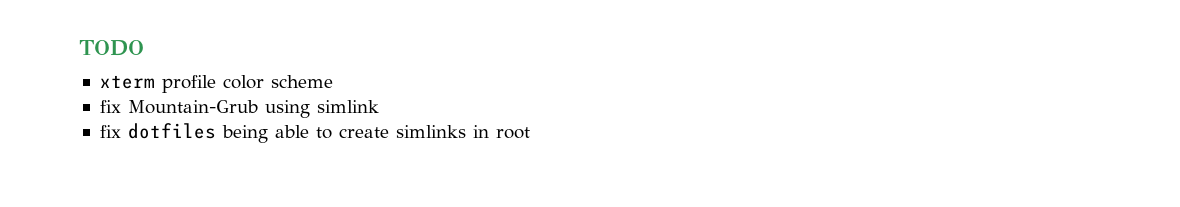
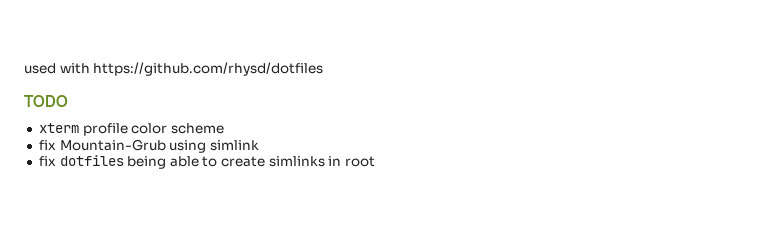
(79, 48) none -> [24,62,324,76] used with https://github.com/rhysd/dotfiles //

